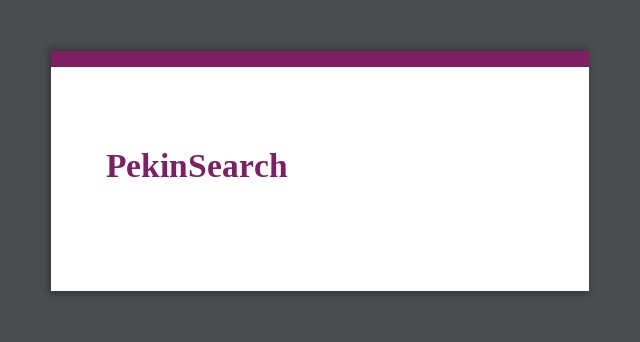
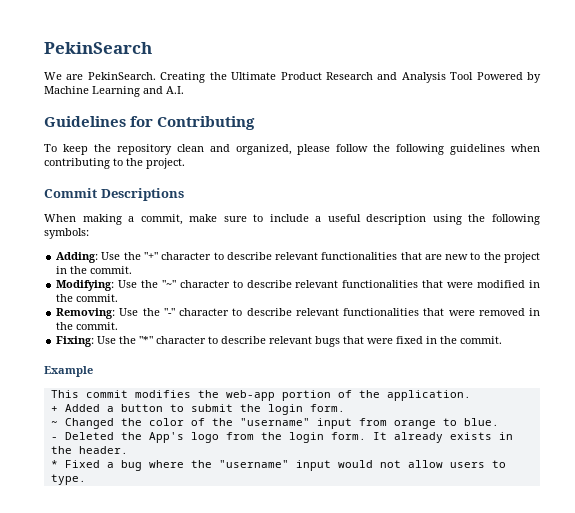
(288, 165) none -> [44,72,542,83] [44,86,184,97] [44,116,256,130] [44,144,540,155] [44,158,185,169] [44,188,184,201] [44,214,541,225] [44,228,89,239] [56,252,540,263] [56,266,133,274] [56,280,540,291] [56,294,119,302] [56,308,540,319] [56,322,119,330] [56,336,503,347] [44,366,93,377] [50,390,471,401] [50,404,345,415] [50,418,499,429] [50,432,513,443] [50,446,128,454] [50,460,506,471] [50,474,86,485] // We are PekinSearch. Creating the Ultimate Product Research and Analysis Tool Powered by Machine Learning and A.I. // Guidelines for Contributing // To keep the repository clean and organized, please follow the following guidelines when contributing to the project. // Commit Descriptions // When making a commit, make sure to include a useful description using the following symbols: // Adding: Use the "+" character to describe relevant functionalities that are new to the project in the commit. // Modifying: Use the "~" character to describe relevant functionalities that were modified in the commit. // Removing: Use the "-" character to describe relevant functionalities that were removed in the commit. // Fixing: Use the "*" character to describe relevant bugs that were fixed in the commit. // Example // This commit modifies the web-app portion of the application. // + Added a button to submit the login form. // ~ Changed the color of the "username" input from orange to blue. // - Deleted the App's logo from the login form. It already exists in the header. // * Fixed a bug where the "username" input would not allow users to type.

